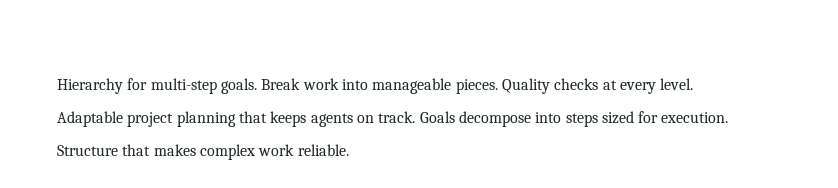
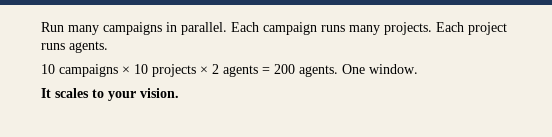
[57,78,694,94] [57,111,729,127] [57,144,349,160] Hierarchy for multi-step goals. Break work into manageable pieces. Quality checks at every level. // Adaptable project planning that keeps agents on track. Goals decompose into steps sized for execution. // Structure that makes complex work reliable. -> [41,22,507,35] [41,41,108,53] [41,64,418,77] [41,88,179,101] Run many campaigns in parallel. Each campaign runs many projects. Each project runs agents. // 10 campaigns × 10 projects × 2 agents = 200 agents. One window. // It scales to your vision.

